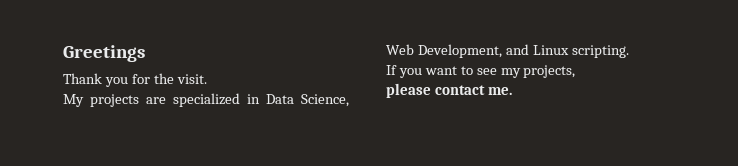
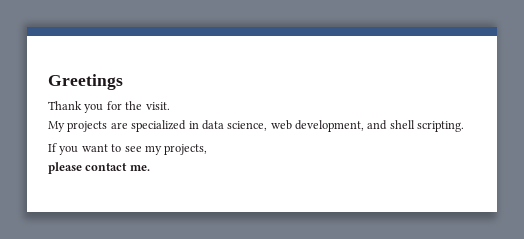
[266,94,349,107] [386,44,569,58] Data Science, Web Development, and Linux -> [201,120,415,132] data science, web development, and shell

